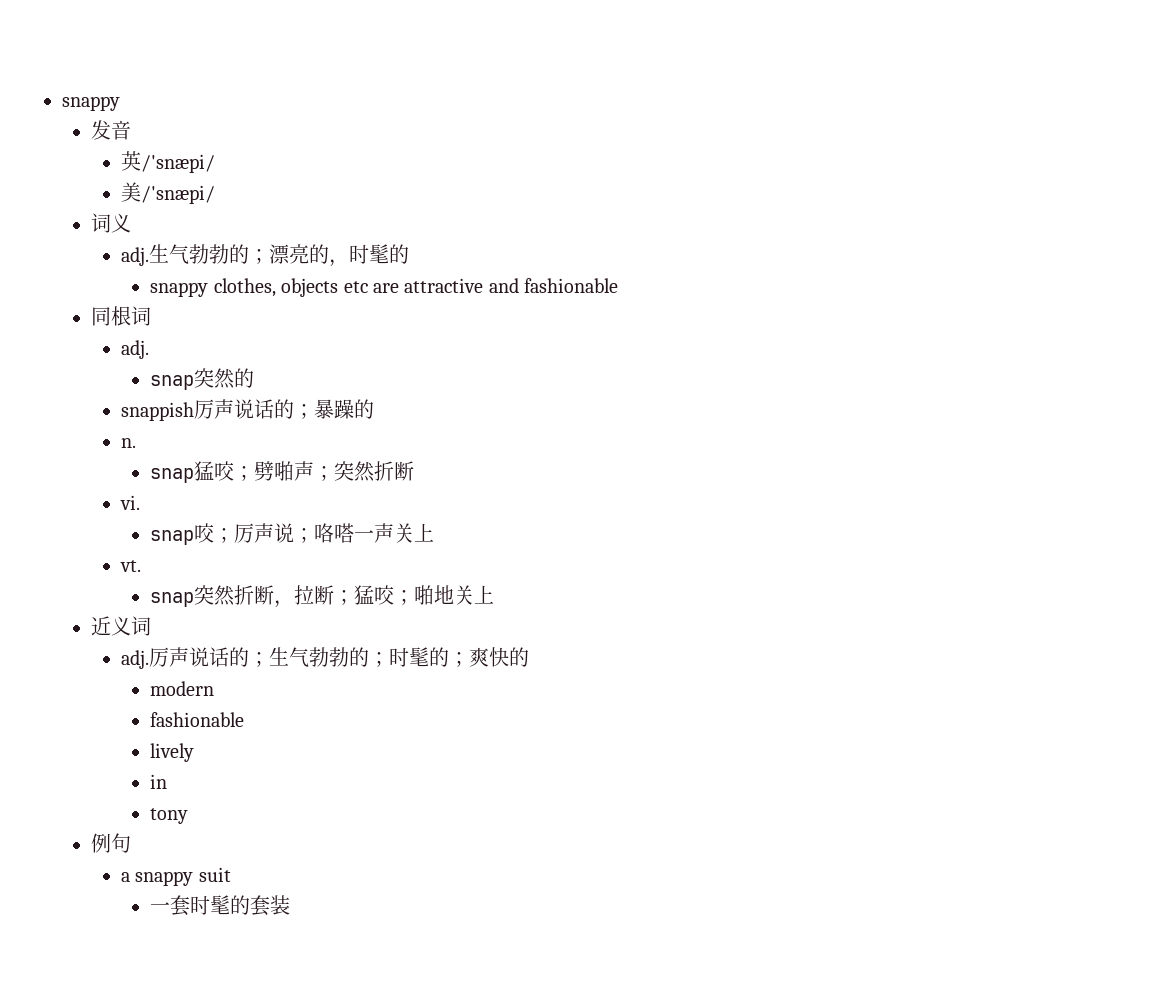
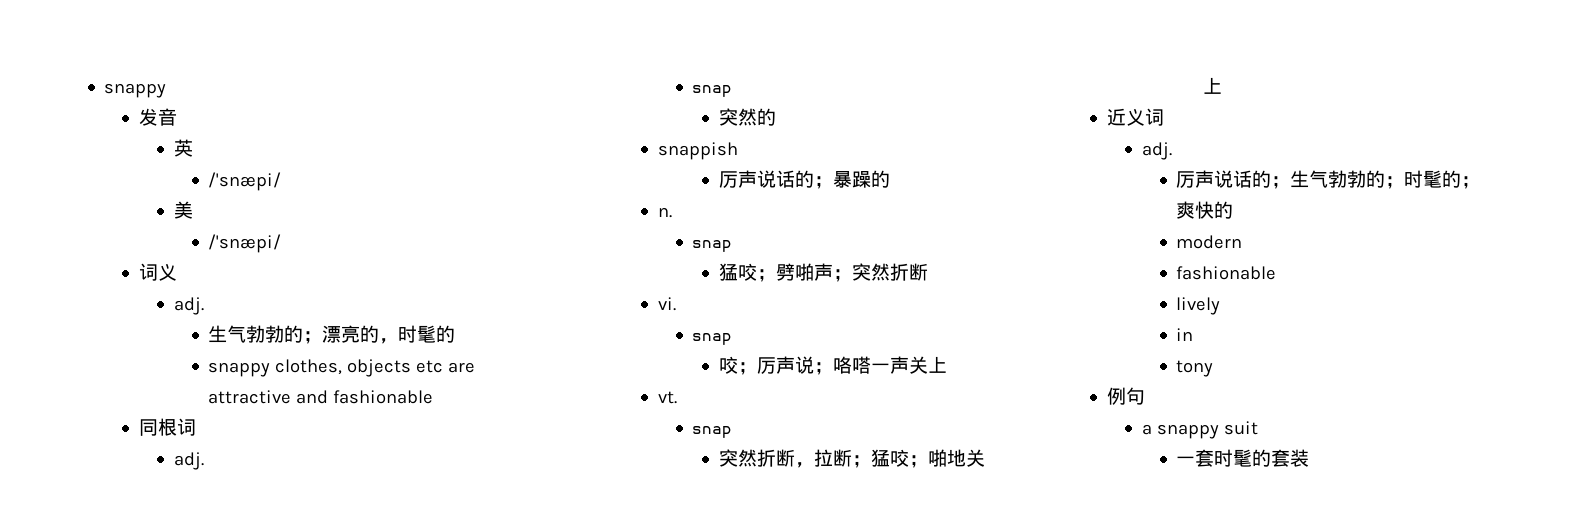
(141, 161) none -> (193, 148) //
(141, 192) none -> (193, 210) //
(149, 256) none -> (204, 306) //
(195, 382) none -> (733, 91) //
(194, 411) none -> (738, 151) //
(195, 475) none -> (733, 246) //
(195, 537) none -> (733, 339) //
(195, 599) none -> (733, 432) //
(149, 659) none -> (1172, 151) //

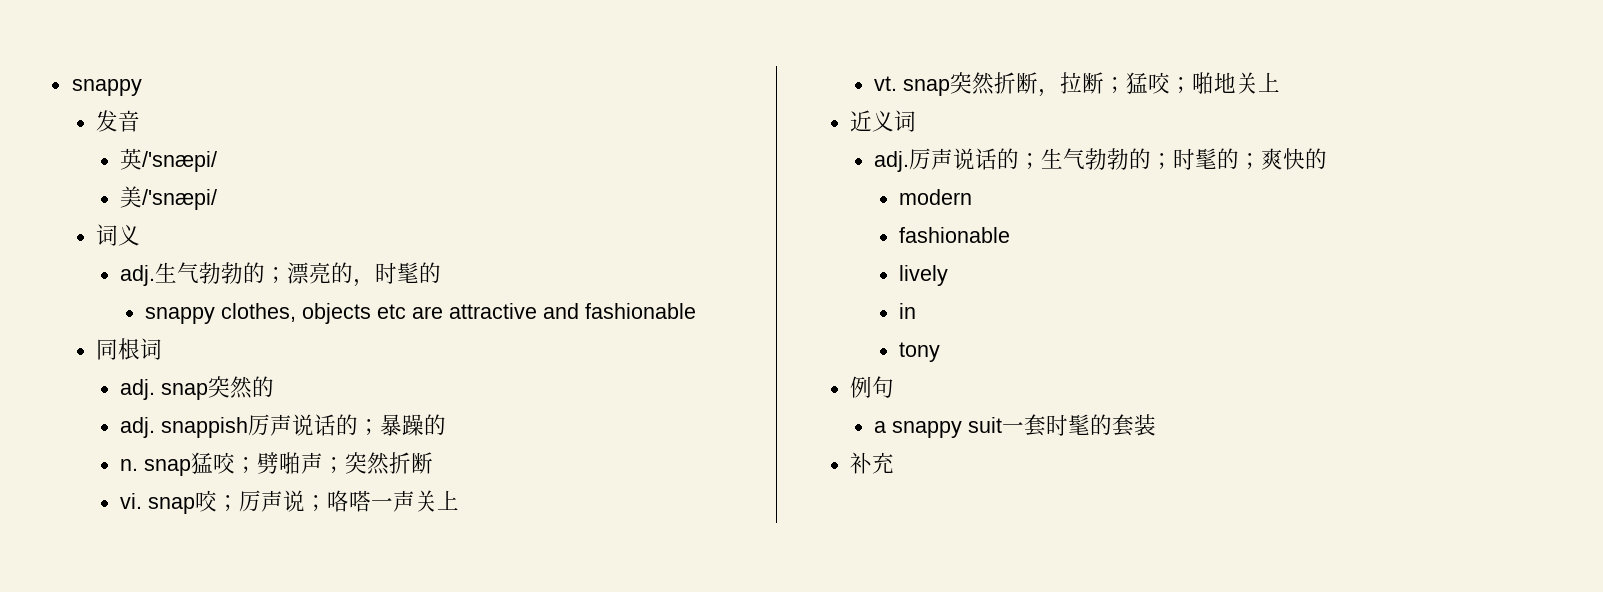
(193, 148) // -> (143, 159) none
(193, 210) // -> (143, 197) none
(204, 306) // -> (156, 275) none
[692,85,733,97] // snap // -> [161,383,209,400] snap
(776, 117) none -> [120,417,156,438] adj.
(738, 151) // -> (249, 427) none
[692,240,733,252] // snap // -> [144,459,192,476] snap
[692,333,733,345] // snap // -> [148,497,196,514] snap
[692,426,733,438] // snap // -> [903,79,951,96] snap
(1172, 151) // -> (910, 161) none
(1258, 428) // -> (1003, 425) none
(1310, 458) none -> [850,452,895,474] // 补充

